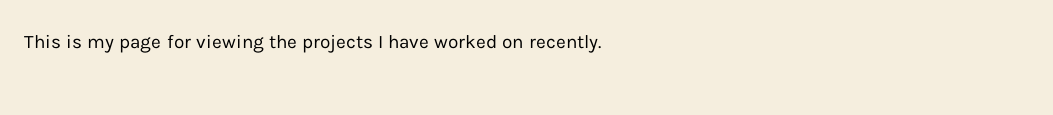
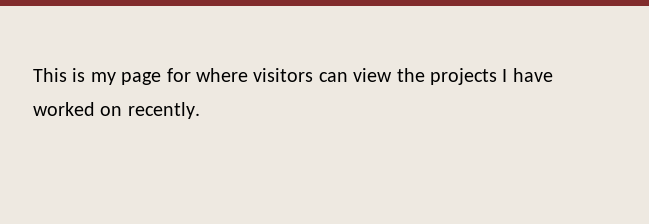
[195,34,264,53] viewing -> [196,68,393,82] where visitors can view

